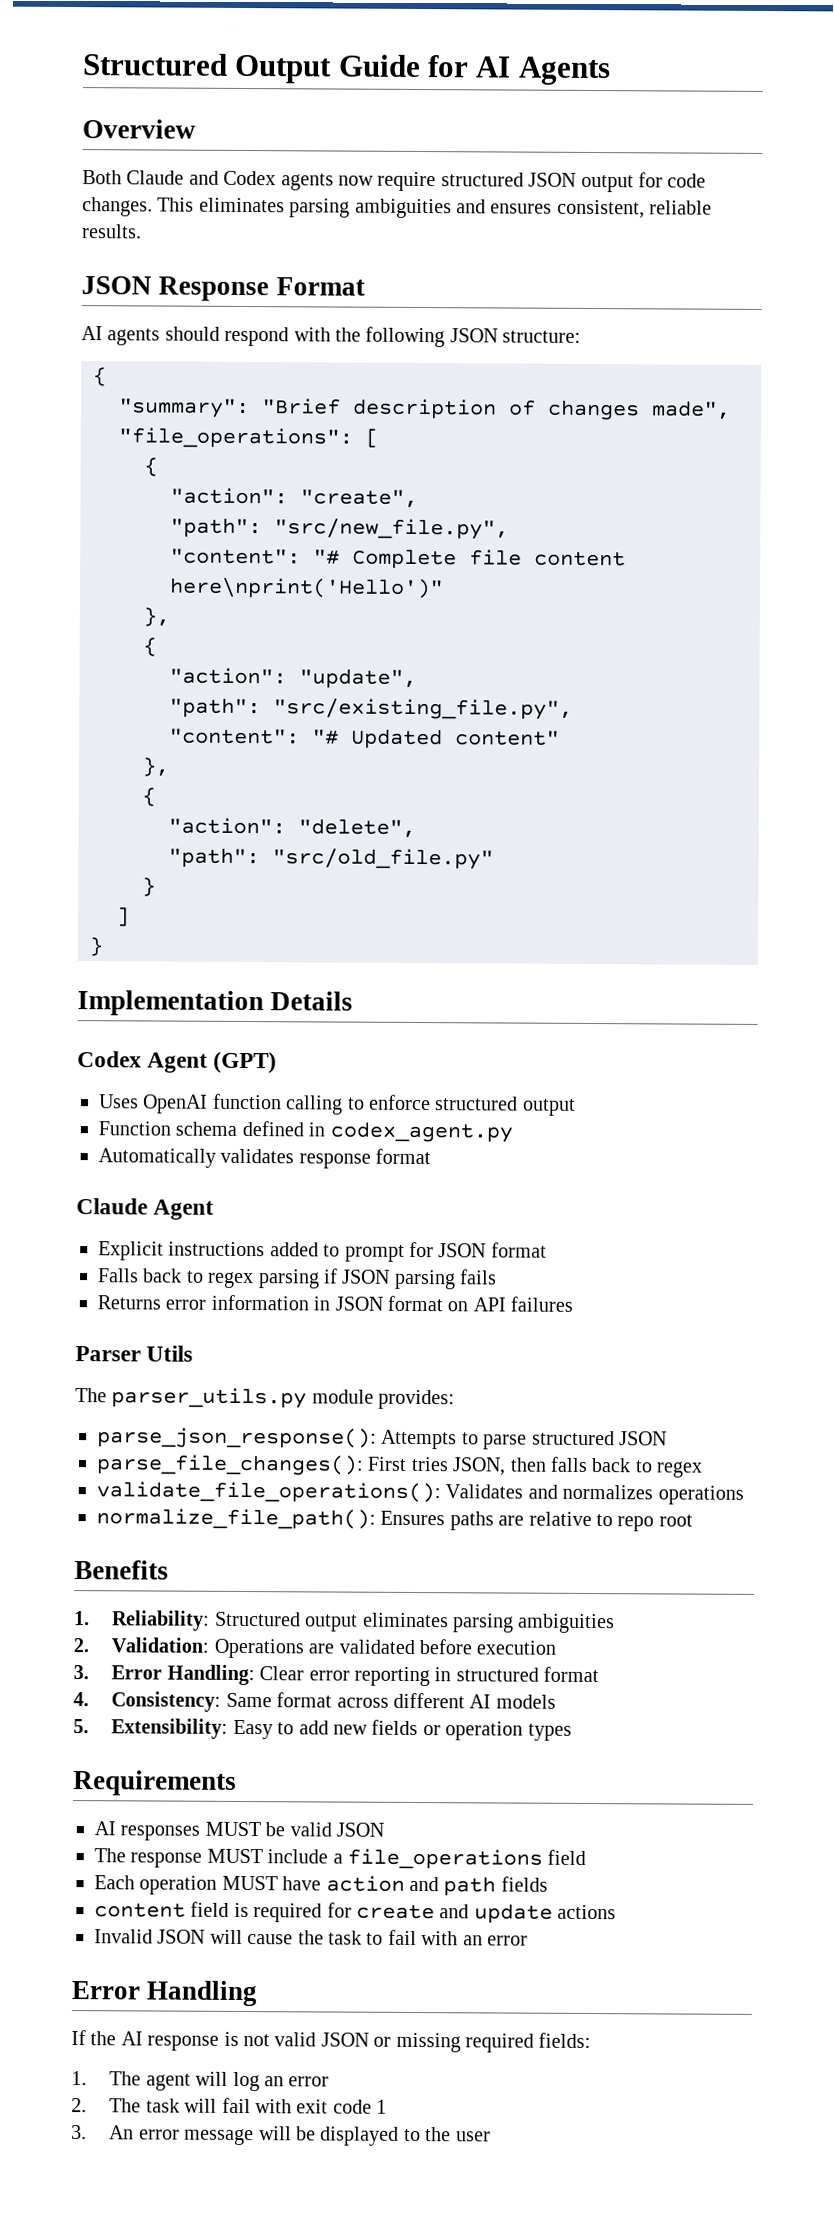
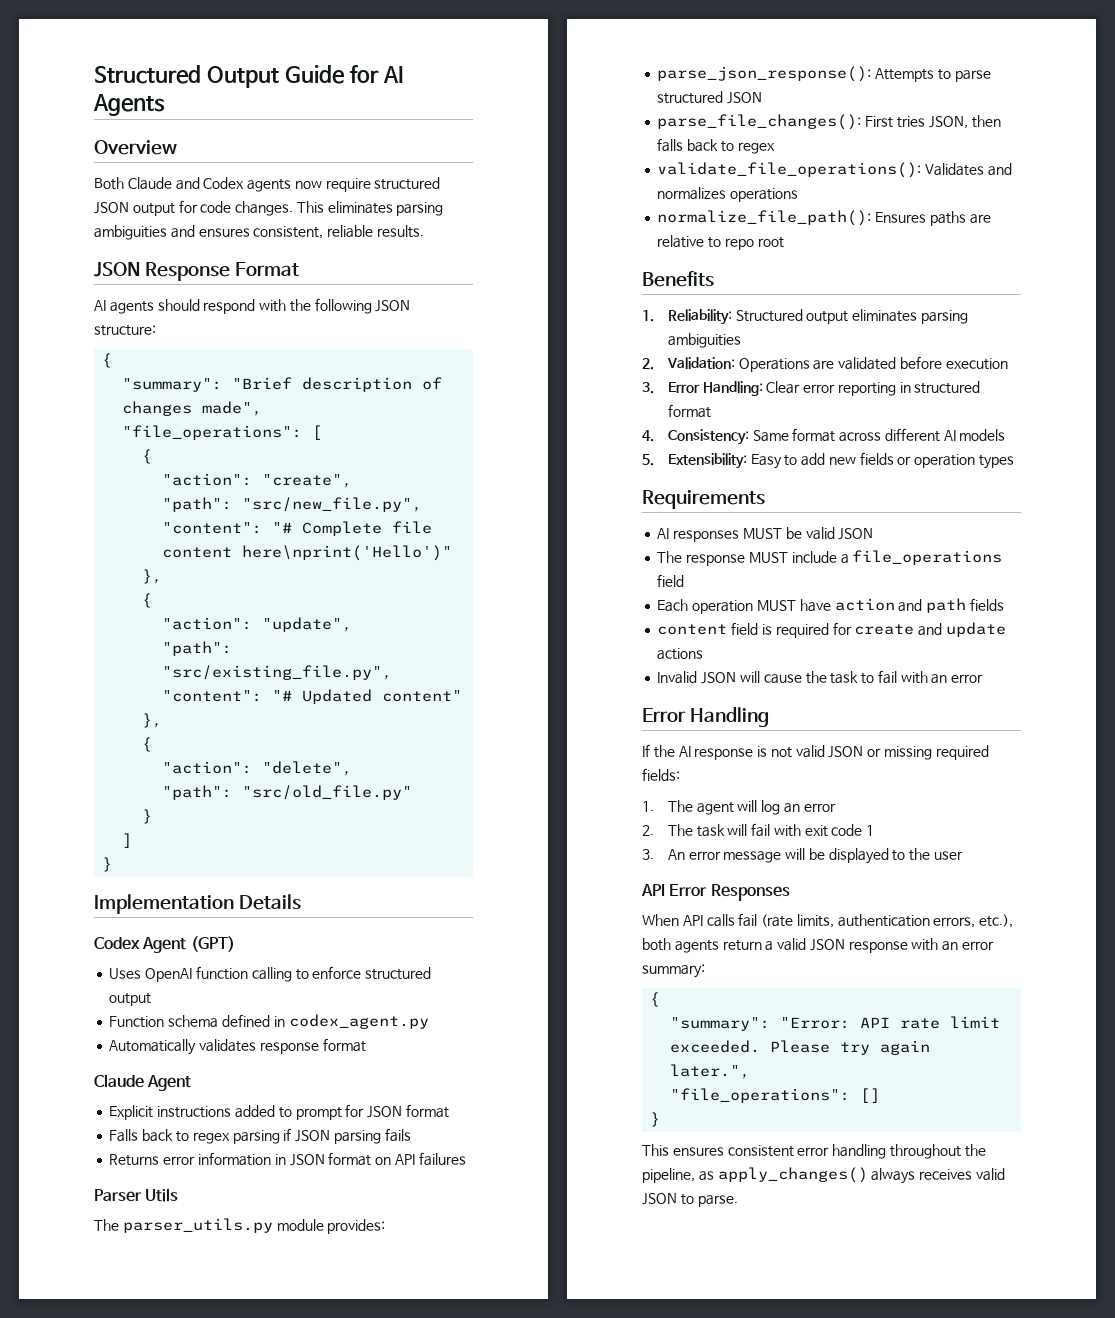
(491, 2136) none -> [641,884,790,901] [642,913,1014,928] [642,938,995,953] [642,964,705,978] [650,992,661,1007] [670,1016,1001,1031] [670,1040,931,1055] [670,1064,751,1079] [670,1088,881,1103] [650,1112,661,1127] [642,1144,986,1159] [642,1167,1005,1184] [642,1193,738,1207] // API Error Responses // When API calls fail (rate limits, authentication errors, etc.), both agents return a valid JSON response with an error summary: // { // "summary": "Error: API rate limit exceeded. Please try again later.", // "file_operations": [] // } // This ensures consistent error handling throughout the pipeline, as apply_changes() always receives valid JSON to parse.

